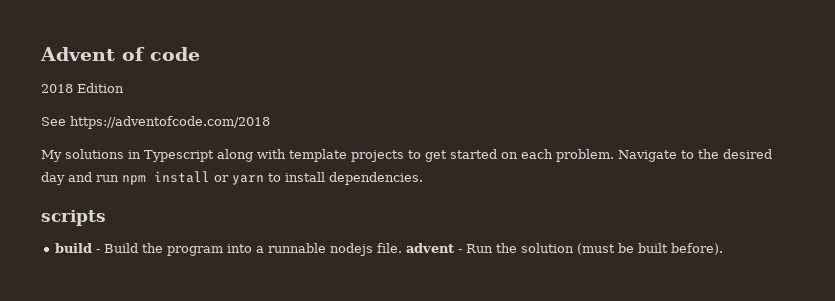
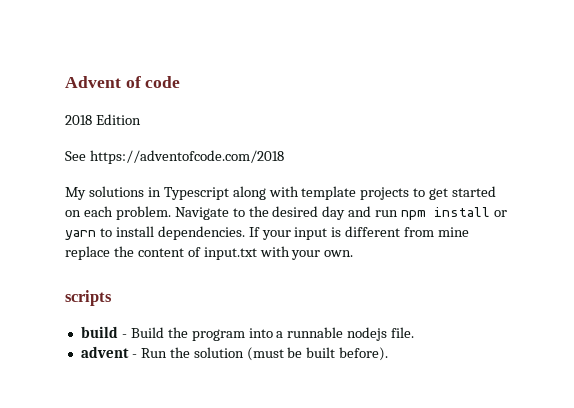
(423, 178) none -> [248,226,470,240] [65,246,354,260] If your input is different from mine replace the content of input.txt with your own.
(403, 248) none -> (415, 332) //

